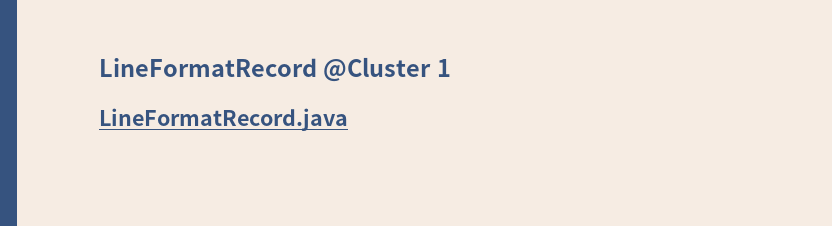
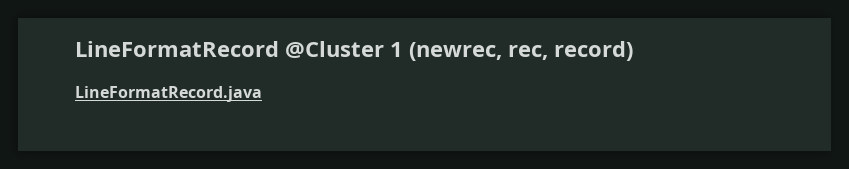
(451, 68) none -> [409,41,633,61] (newrec, rec, record)

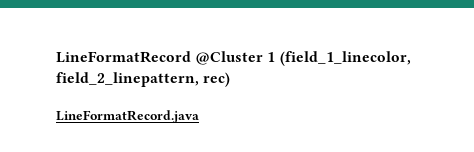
[409,41,633,61] (newrec, rec, record) -> [279,51,411,66] [56,72,231,87] (field_1_linecolor, field_2_linepattern, rec)

